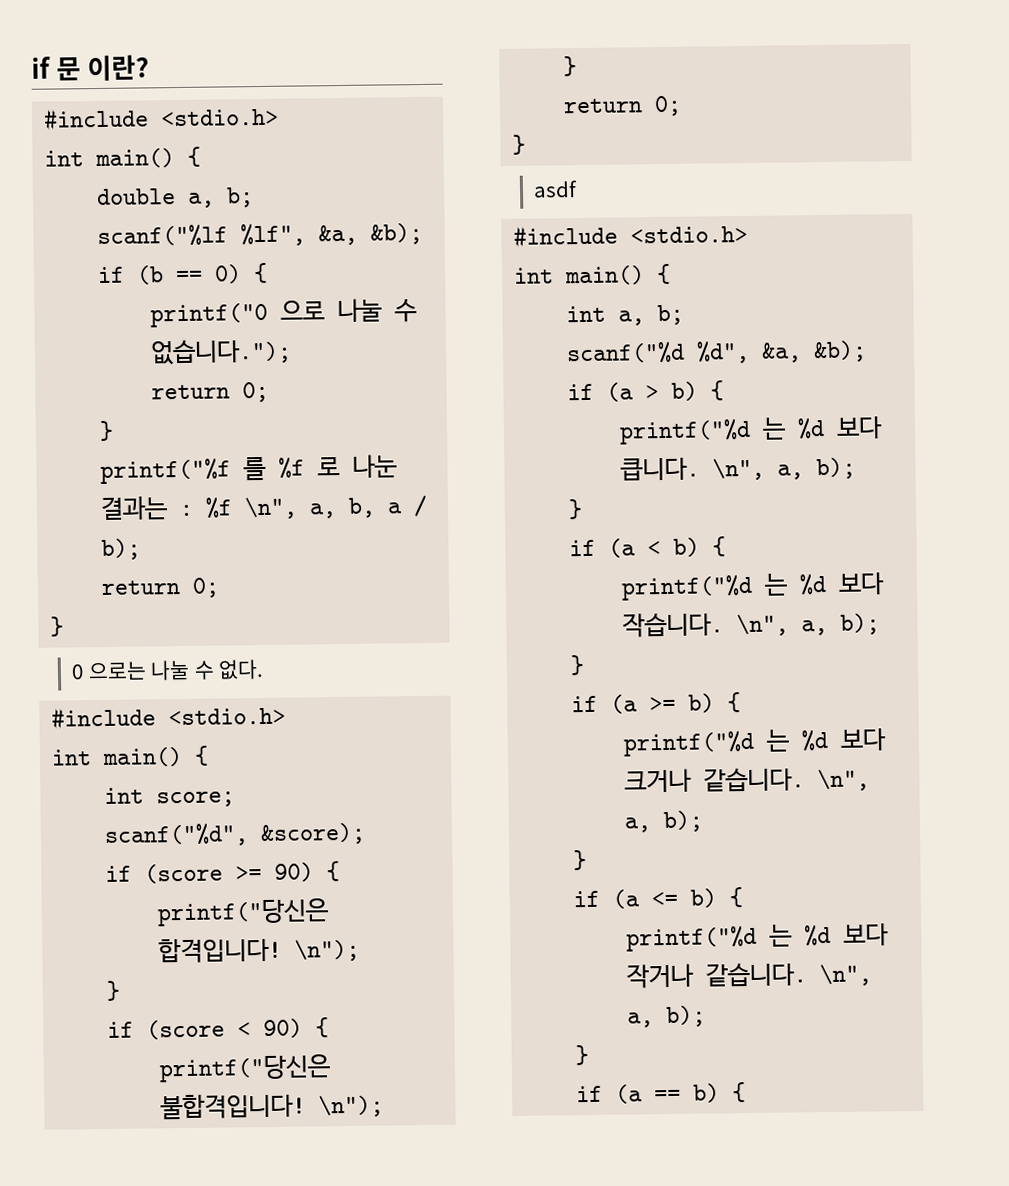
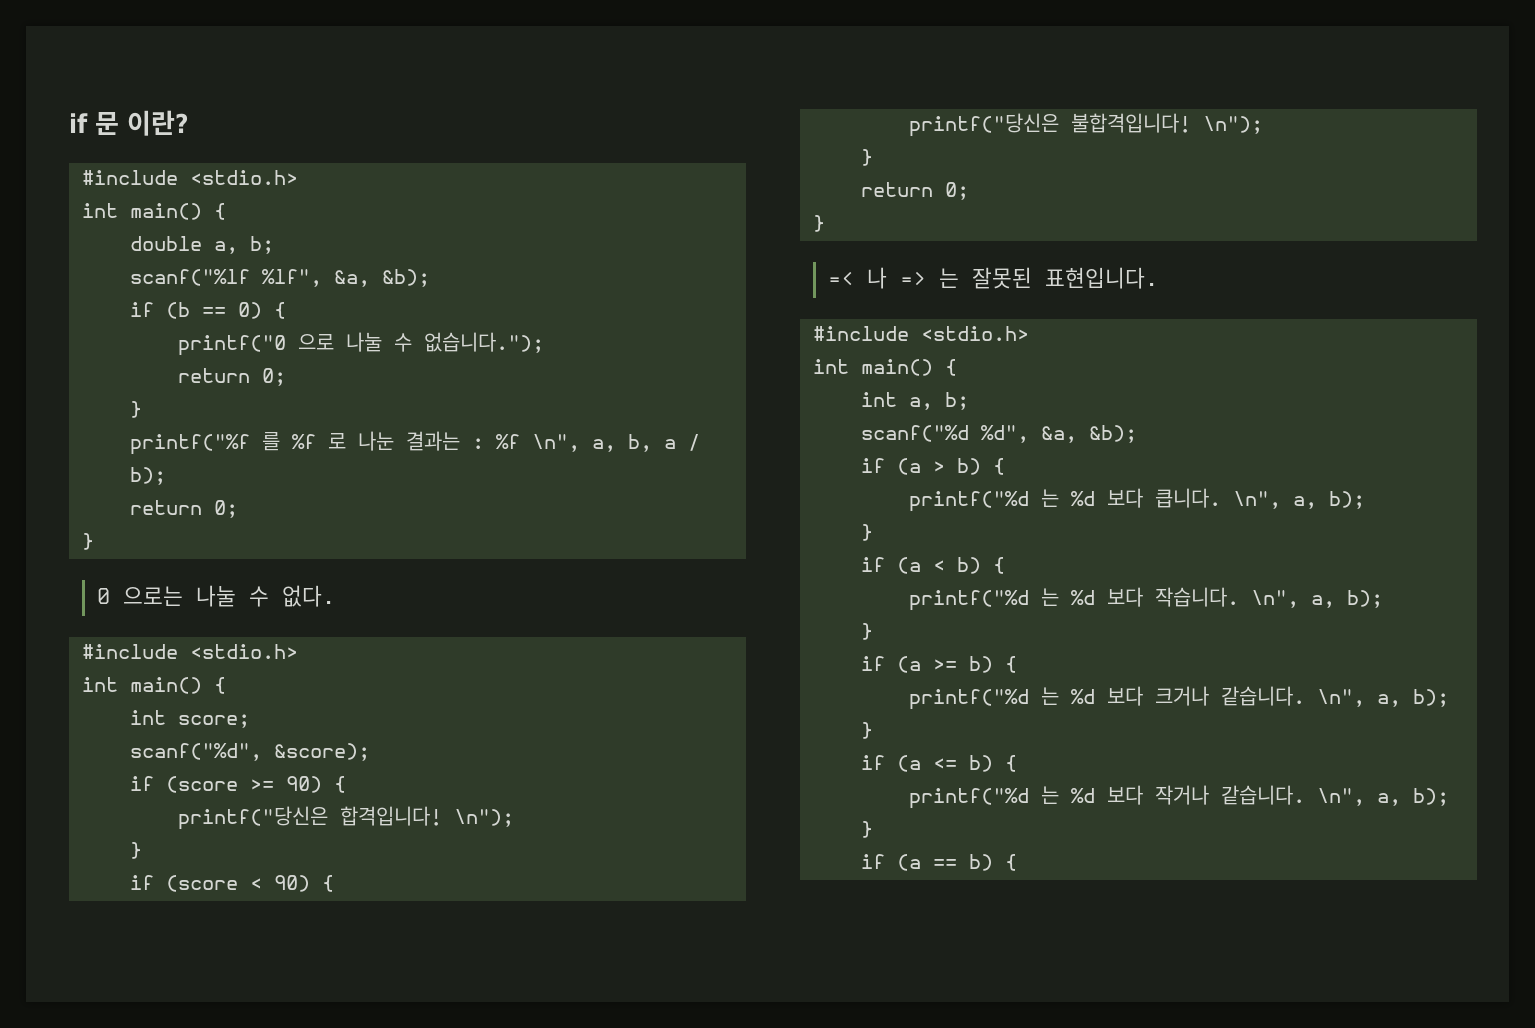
[533,180,579,198] asdf -> [827,267,1158,289] =< 나 => 는 잘못된 표현입니다.

